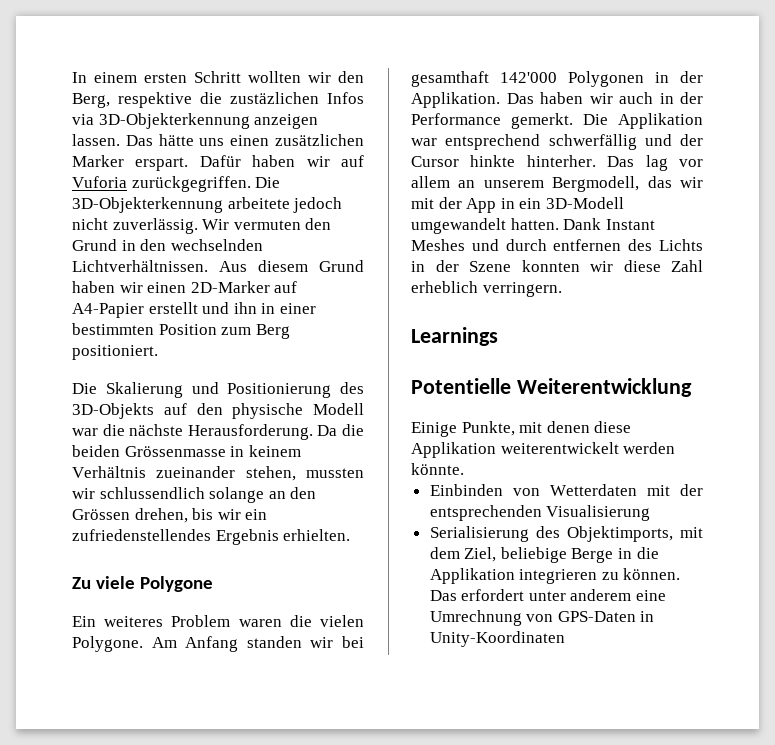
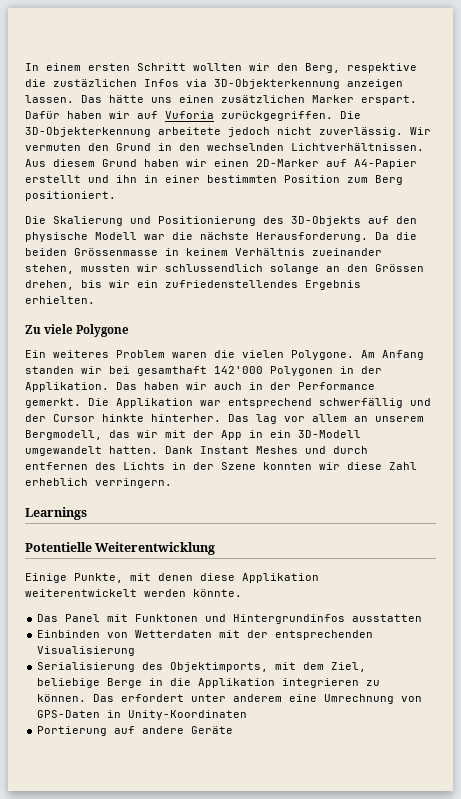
(464, 469) none -> [37,614,423,624] // Das Panel mit Funktonen und Hintergrundinfos ausstatten
(565, 639) none -> [37,726,234,736] // Portierung auf andere Geräte

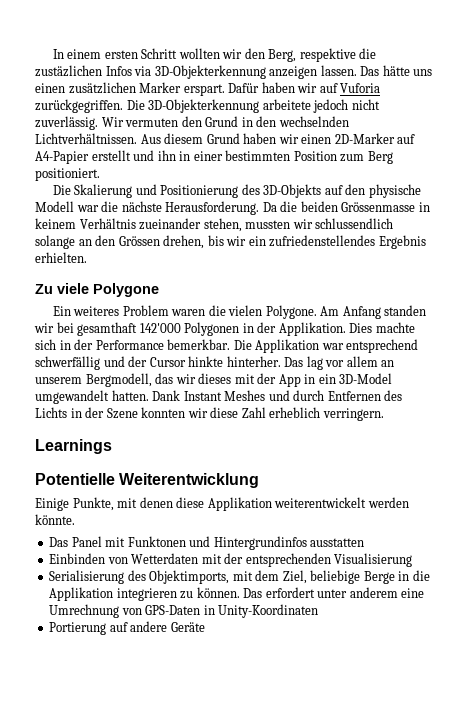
[116,382,242,390] Das haben wir auch -> [349,322,415,333] [35,339,56,350] Dies machte sich
[25,398,81,408] gemerkt. -> [167,339,231,350] bemerkbar.
(158, 434) none -> [198,373,232,384] dieses
[298,430,361,438] 3D-Modell -> [339,373,393,384] 3D-Model
[25,462,88,470] entfernen -> [327,391,381,401] Entfernen

